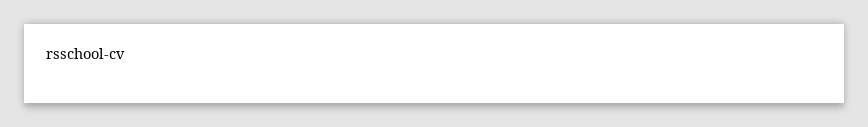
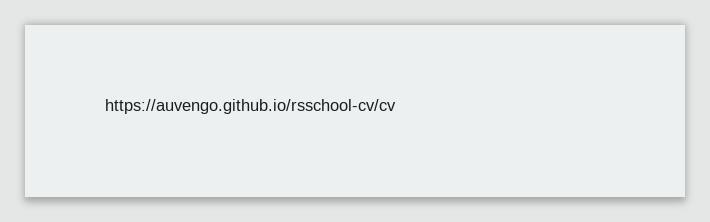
[46,48,125,59] rsschool-cv -> [105,99,396,114] https://auvengo.github.io/rsschool-cv/cv

